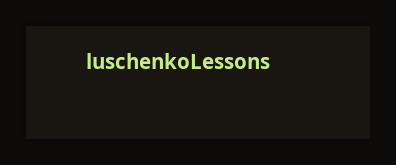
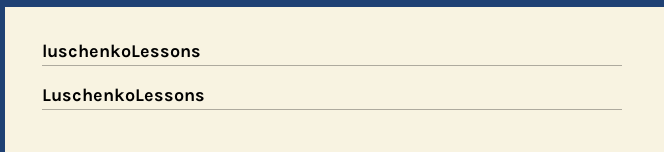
(270, 61) none -> [42,88,205,102] // LuschenkoLessons

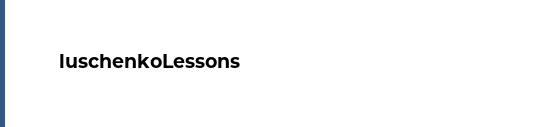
[42,88,205,102] // LuschenkoLessons -> (240, 61) none

